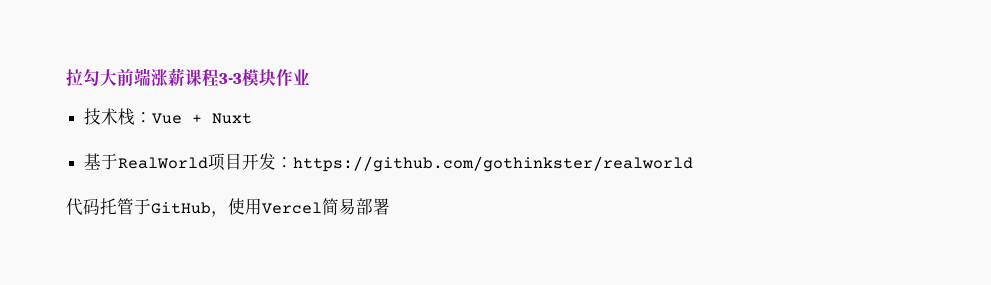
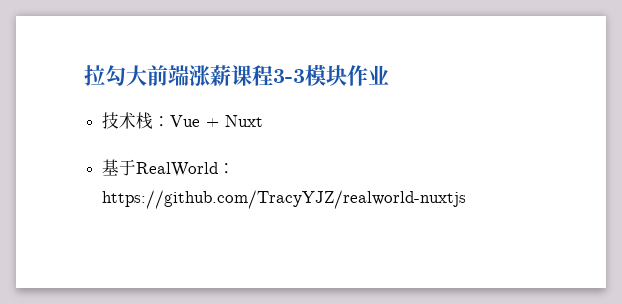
[208,153,694,172] [66,198,390,217] 项目开发：https://github.com/gothinkster/realworld // 代码托管于GitHub，使用Vercel简易部署 -> [218,163,236,174] [102,190,467,209] ：https://github.com/TracyYJZ/realworld-nuxtjs

